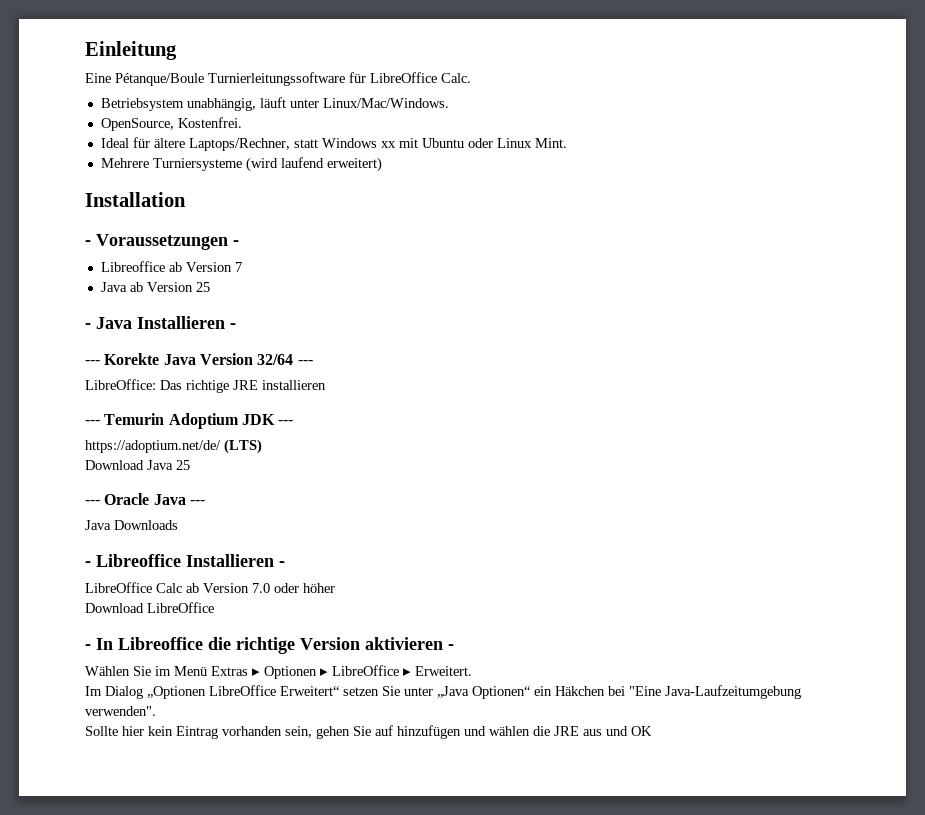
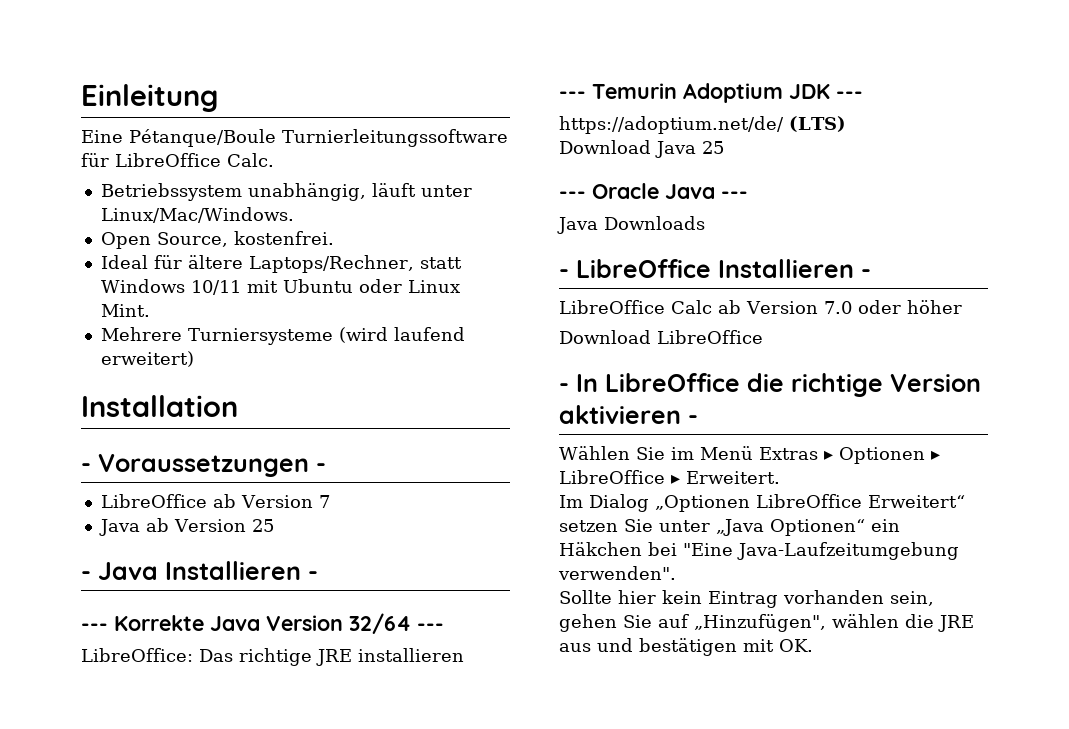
[100,98,184,111] Betriebsystem -> [100,183,242,201] Betriebssystem
[100,117,242,131] OpenSource, Kostenfrei. -> [100,231,334,249] Open Source, kostenfrei.
[380,141,396,148] xx -> [190,280,241,295] 10/11
[100,261,165,272] Libreoffice -> [100,494,207,508] LibreOffice
[104,353,160,365] Korekte -> [114,615,204,631] Korrekte
[96,554,181,567] Libreoffice -> [576,259,711,278] LibreOffice
[118,637,203,650] Libreoffice -> [605,373,740,392] LibreOffice
[397,725,486,739] hinzufügen und -> [694,614,826,632] „Hinzufügen",
[631,726,652,736] OK -> [639,638,813,656] bestätigen mit OK.

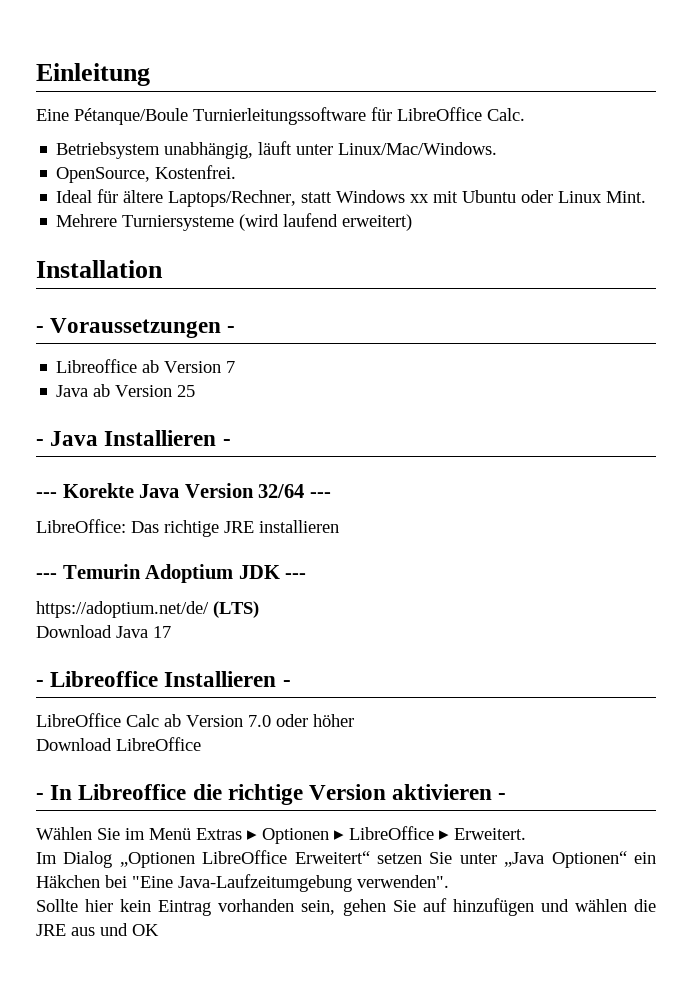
[100,183,242,201] Betriebssystem -> [56,142,161,159] Betriebsystem
[100,231,334,249] Open Source, kostenfrei. -> [56,165,237,183] OpenSource, Kostenfrei.
[190,280,241,295] 10/11 -> [410,194,430,203] xx
[100,494,207,508] LibreOffice -> [56,359,138,373] Libreoffice
[114,615,204,631] Korrekte -> [62,483,134,498] Korekte
[702,141,724,154] [559,183,748,199] [557,216,705,234] [559,259,711,278] 25 // --- Oracle Java --- // Java Downloads // - LibreOffice -> [153,626,171,638] [36,671,159,687] 17 // - Libreoffice
[605,373,740,392] LibreOffice -> [78,784,187,800] Libreoffice
[694,614,826,632] „Hinzufügen", -> [452,898,569,916] hinzufügen und
[639,638,813,656] bestätigen mit OK. -> [132,924,159,936] OK

